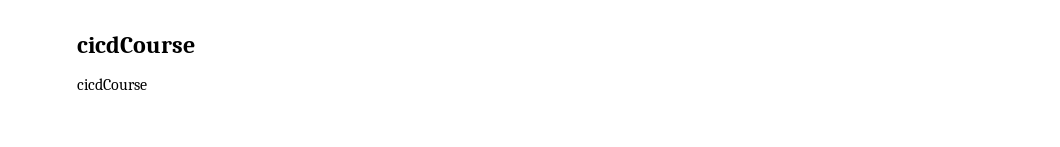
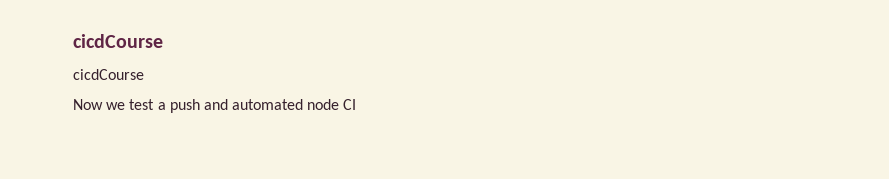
(147, 84) none -> [73,99,357,113] // Now we test a push and automated node CI

